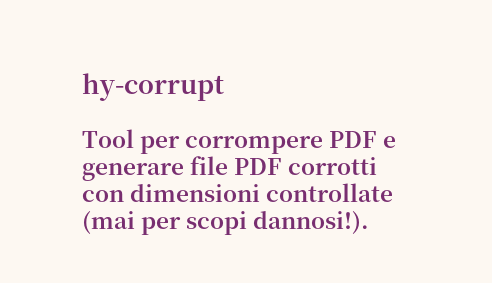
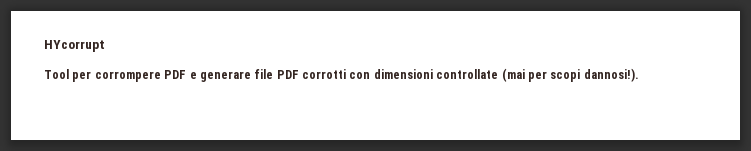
[82,73,224,101] hy-corrupt -> [44,40,105,52] HYcorrupt

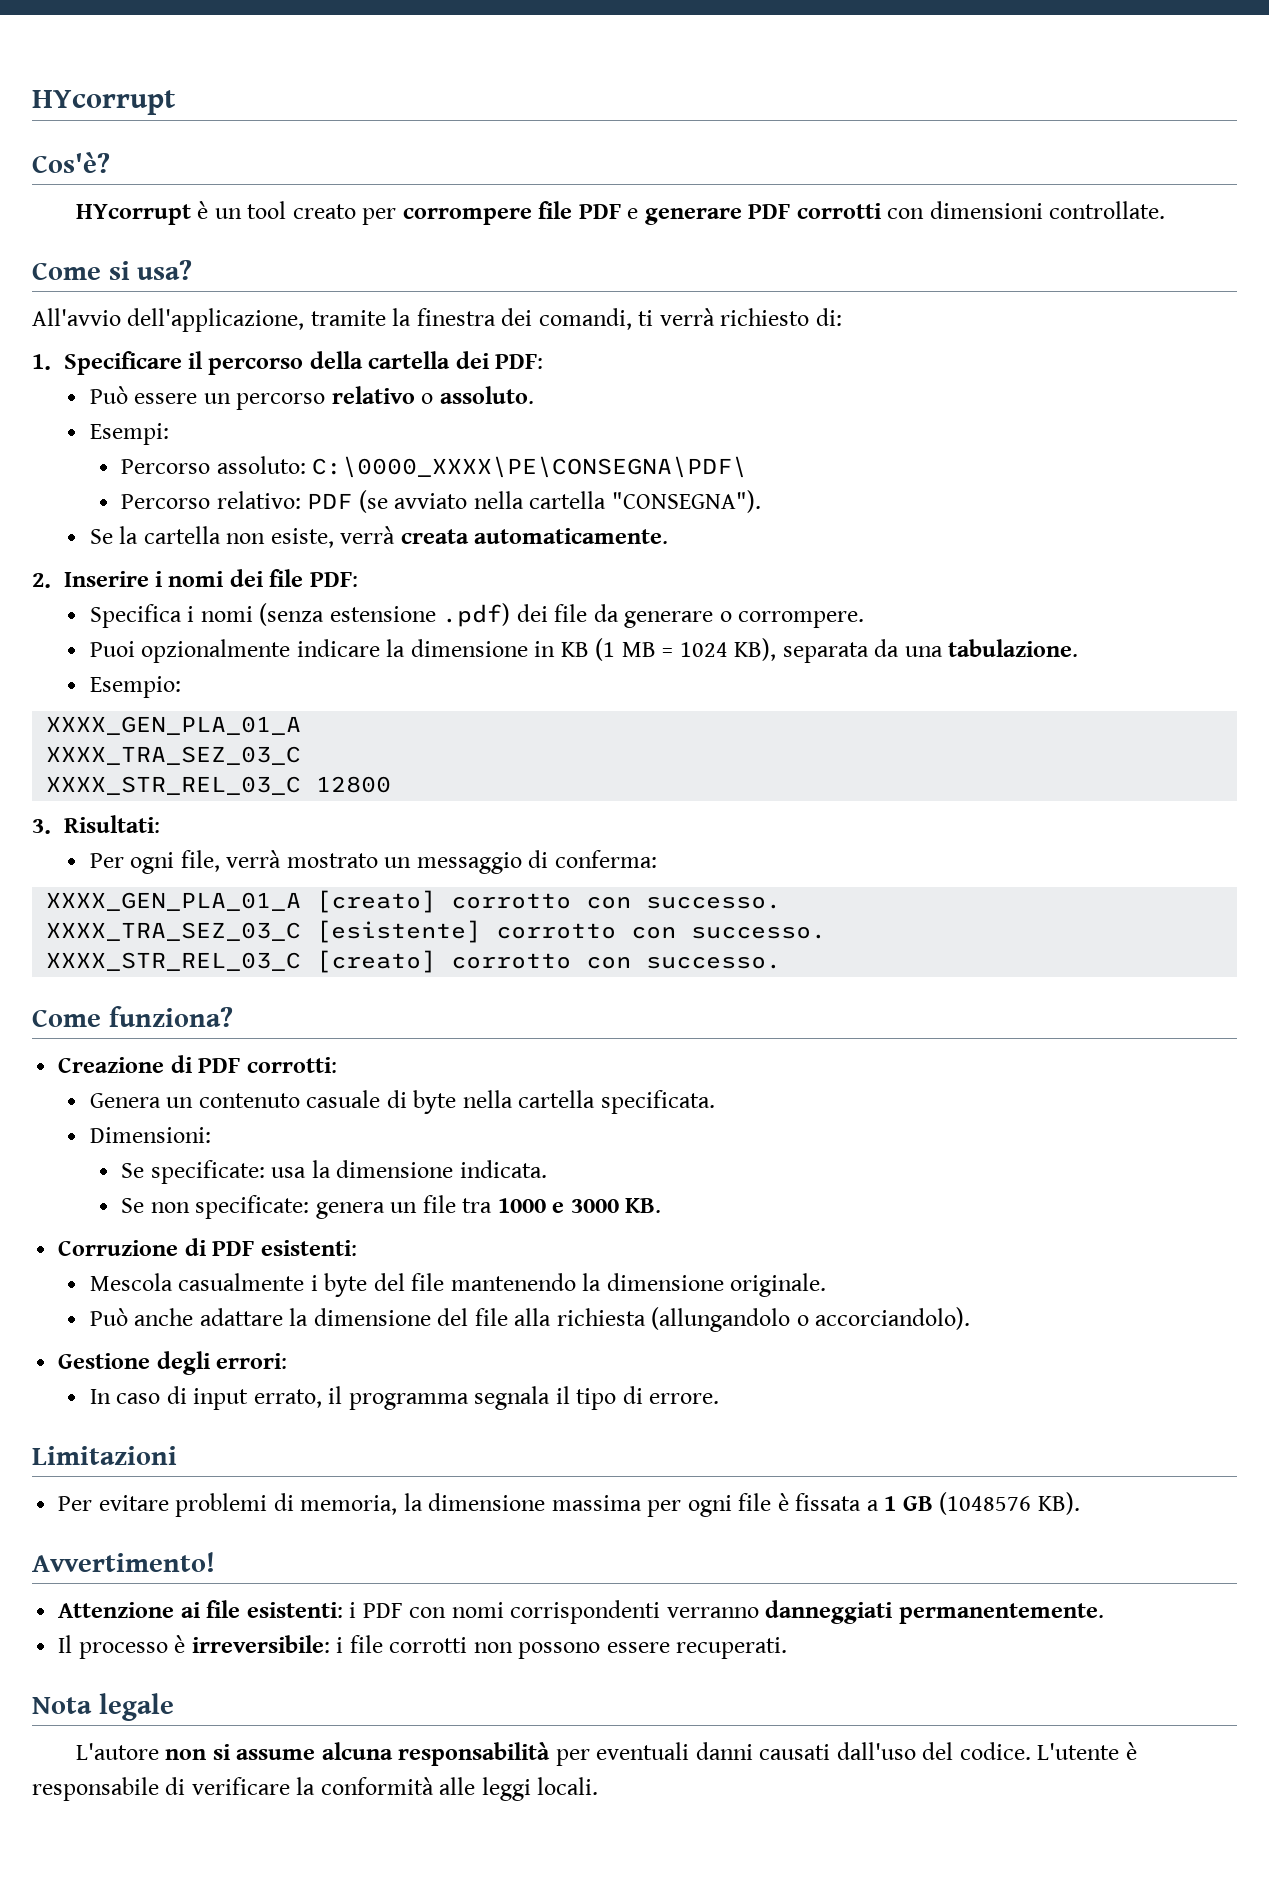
[44,69,69,79] Tool -> [32,152,110,173] [75,201,356,225] Cos'è? // HYcorrupt è un tool creato
(161, 76) none -> [538,201,573,219] file
[254,69,274,79] file -> (742, 216) none
[436,68,639,82] controllate (mai per scopi dannosi!). -> [1049,201,1166,219] [32,260,193,280] [32,308,842,332] [32,351,544,375] [89,386,534,410] [89,423,169,445] [121,456,748,478] [121,490,761,513] [89,526,669,548] [32,569,358,588] [89,603,865,628] [89,638,1079,663] [89,676,181,698] [46,716,302,735] [46,746,302,765] [46,776,392,795] [32,815,160,834] [89,850,657,874] [46,890,782,913] [46,920,827,943] [46,950,782,973] [32,1006,233,1027] [58,1055,337,1073] [89,1090,715,1114] [89,1127,211,1143] [121,1160,547,1184] [121,1195,662,1219] [58,1238,357,1256] [89,1273,827,1297] [89,1307,971,1332] [58,1351,288,1375] [89,1386,720,1410] [32,1446,177,1465] [58,1492,1080,1517] [32,1552,215,1572] [58,1600,1104,1624] [58,1635,788,1659] [32,1693,174,1721] [75,1742,1137,1766] [32,1777,599,1801] controllate. // Come si usa? // All'avvio dell'applicazione, tramite la finestra dei comandi, ti verrà richiesto di: // 1. Specificare il percorso della cartella dei PDF: // Può essere un percorso relativo o assoluto. // Esempi: // Percorso assoluto: C:\0000_XXXX\PE\CONSEGNA\PDF\ // Percorso relativo: PDF (se avviato nella cartella "CONSEGNA"). // Se la cartella non esiste, verrà creata automaticamente. // 2. Inserire i nomi dei file PDF: // Specifica i nomi (senza estensione .pdf) dei file da generare o corrompere. // Puoi opzionalmente indicare la dimensione in KB (1 MB = 1024 KB), separata da una tabulazione. // Esempio: // XXXX_GEN_PLA_01_A // XXXX_TRA_SEZ_03_C // XXXX_STR_REL_03_C 12800 // 3. Risultati: // Per ogni file, verrà mostrato un messaggio di conferma: // XXXX_GEN_PLA_01_A [creato] corrotto con successo. // XXXX_TRA_SEZ_03_C [esistente] corrotto con successo. // XXXX_STR_REL_03_C [creato] corrotto con successo. // Come funziona? // Creazione di PDF corrotti: // Genera un contenuto casuale di byte nella cartella specificata. // Dimensioni: // Se specificate: usa la dimensione indicata. // Se non specificate: genera un file tra 1000 e 3000 KB. // Corruzione di PDF esistenti: // Mescola casualmente i byte del file mantenendo la dimensione originale. // Può anche adattare la dimensione del file alla richiesta (allungandolo o accorciandolo). // Gestione degli errori: // In caso di input errato, il programma segnala il tipo di errore. // Limitazioni // Per evitare problemi di memoria, la dimensione massima per ogni file è fissata a 1 GB (1048576 KB). // Avvertimento! // Attenzione ai file esistenti: i PDF con nomi corrispondenti verranno danneggiati permanentemente. // Il processo è irreversibile: i file corrotti non possono essere recuperati. // Nota legale // L'autore non si assume alcuna responsabilità per eventuali danni causati dall'uso del codice. L'utente è responsabile di verificare la conformità alle leggi locali.

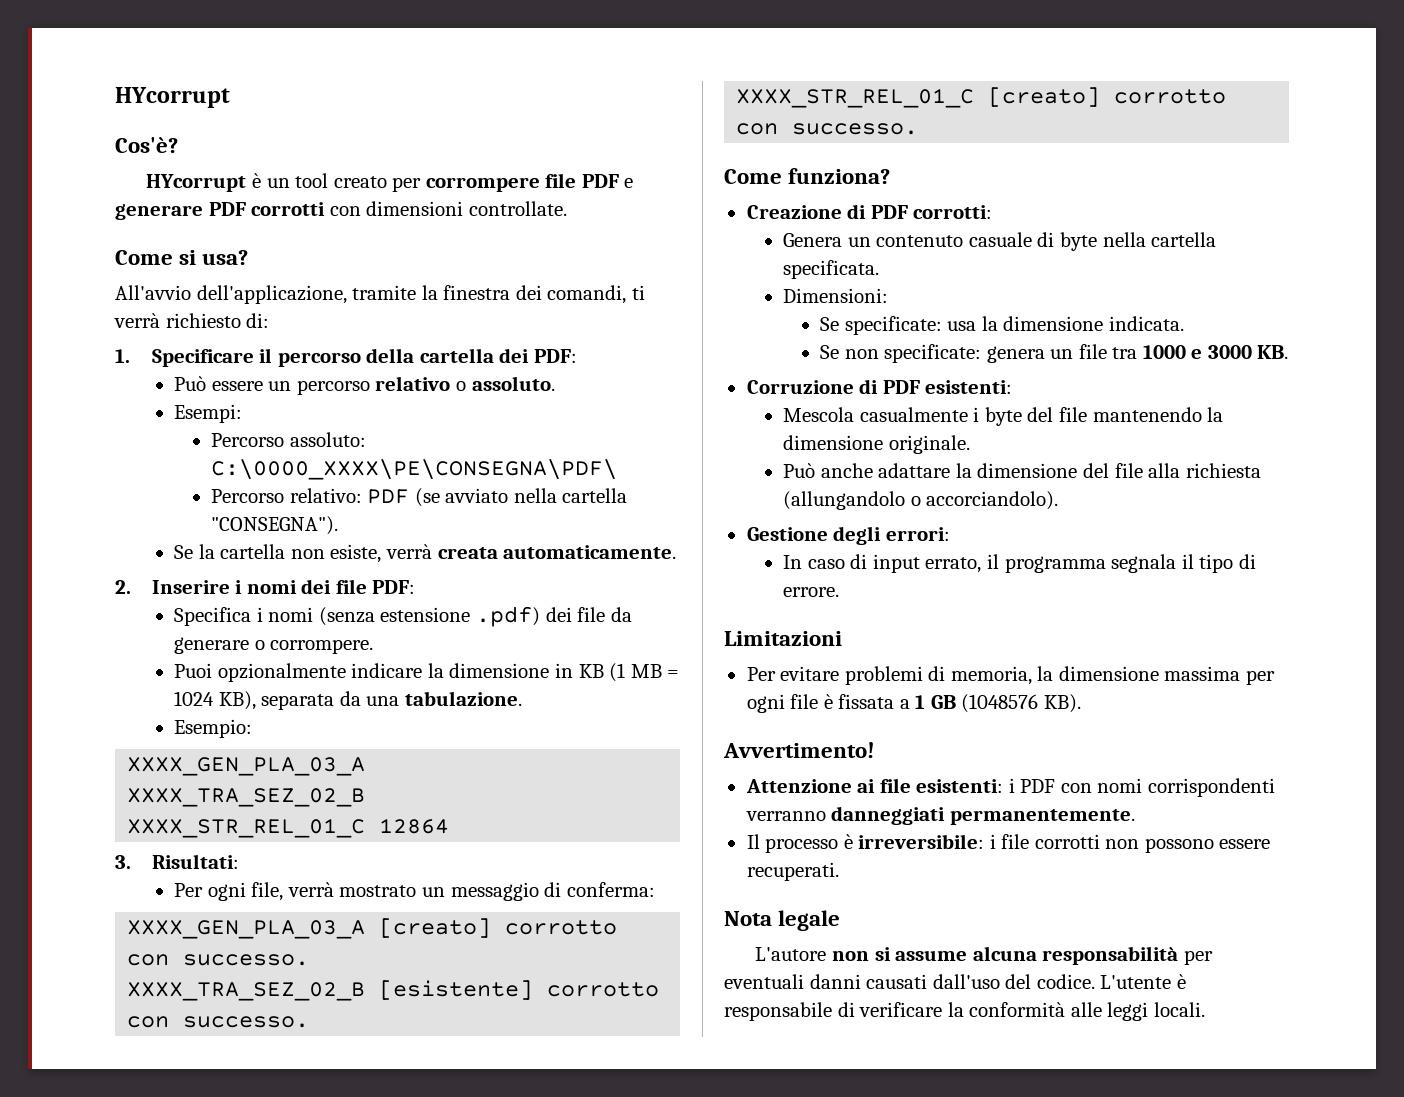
[46,716,302,735] [46,746,302,765] [46,776,392,795] XXXX_GEN_PLA_01_A // XXXX_TRA_SEZ_03_C // XXXX_STR_REL_03_C 12800 -> [127,757,366,776] [127,788,366,807] [127,818,450,838] XXXX_GEN_PLA_03_A // XXXX_TRA_SEZ_02_B // XXXX_STR_REL_01_C 12864
[46,890,782,913] [46,922,302,941] XXXX_GEN_PLA_01_A [creato] corrotto con successo. // XXXX_TRA_SEZ_03_C -> [127,918,618,939] [127,954,310,966] [127,982,366,1001] XXXX_GEN_PLA_03_A [creato] corrotto con successo. // XXXX_TRA_SEZ_02_B
[46,952,302,971] XXXX_STR_REL_03_C -> [736,88,975,108] XXXX_STR_REL_01_C

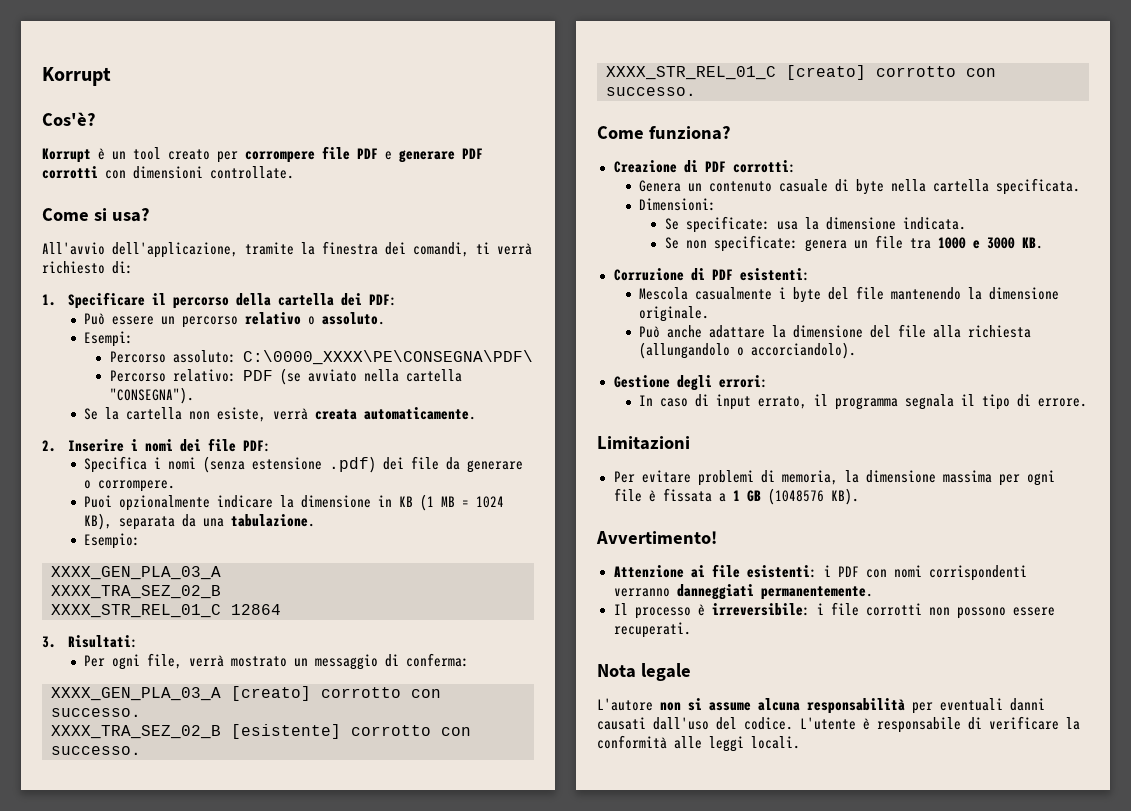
[115,87,230,108] HYcorrupt -> [42,67,111,86] Korrupt
[146,174,247,192] HYcorrupt -> [42,148,91,163] Korrupt

